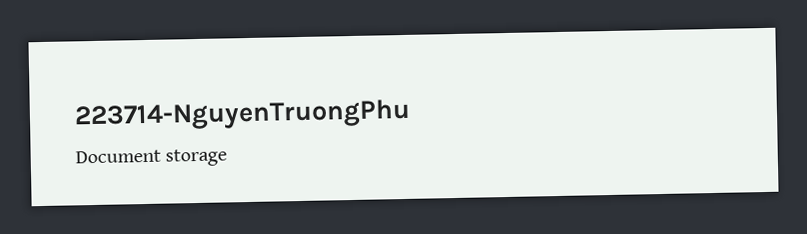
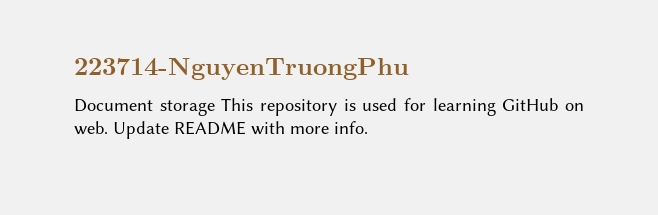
(228, 157) none -> [221,98,585,116] [74,121,368,139] This repository is used for learning GitHub on web. Update README with more info.

